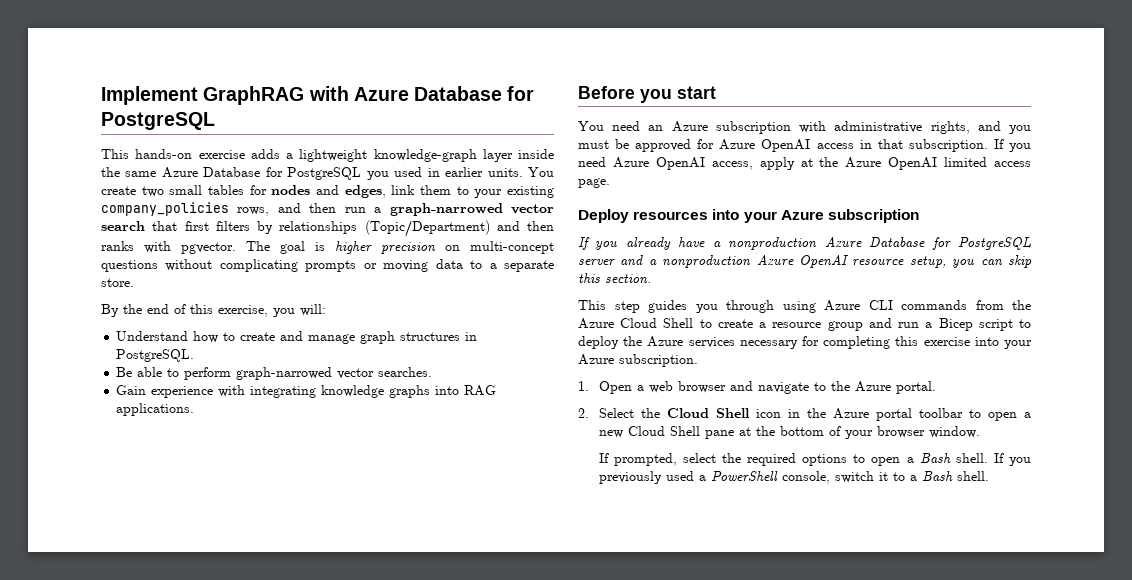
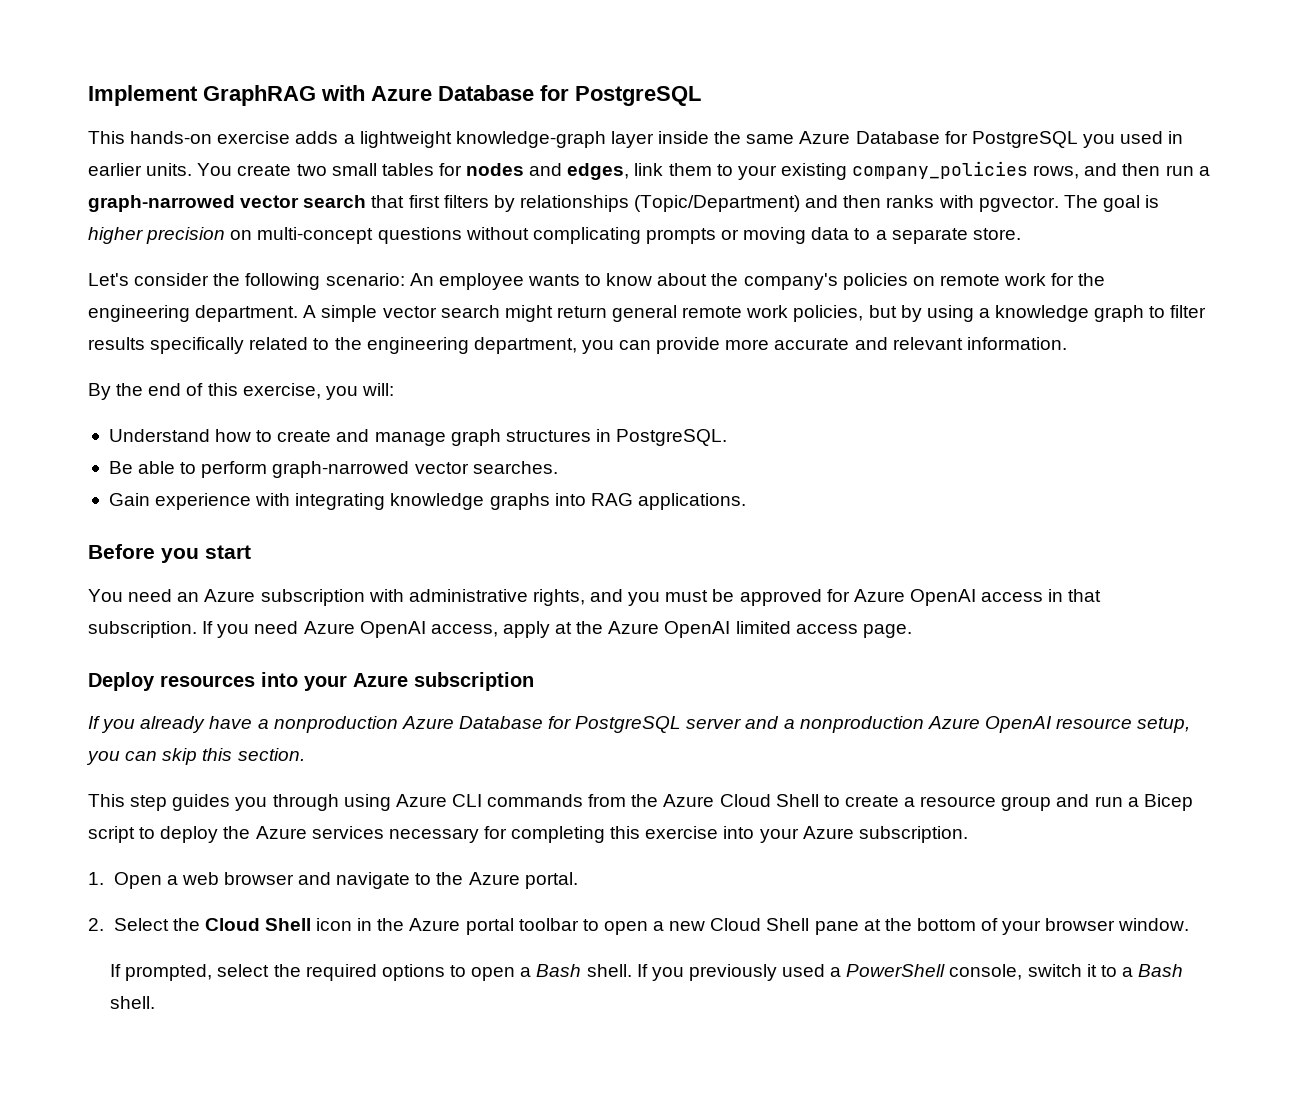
(134, 282) none -> [88,273,1106,290] [88,305,1207,322] [88,337,1067,354] // Let's consider the following scenario: An employee wants to know about the company's policies on remote work for the engineering department. A simple vector search might return general remote work policies, but by using a knowledge graph to filter results specifically related to the engineering department, you can provide more accurate and relevant information.

